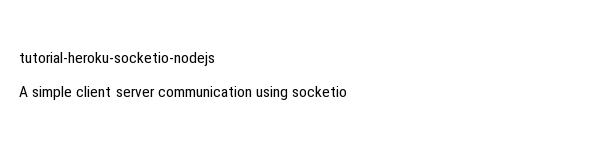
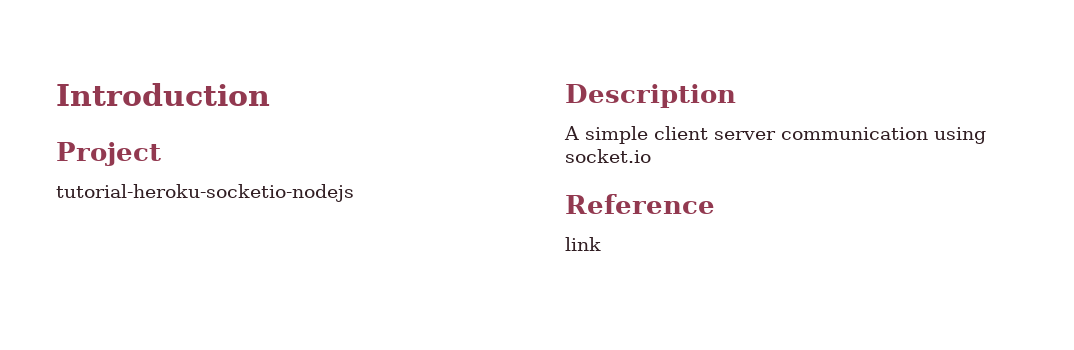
(19, 59) none -> [56,83,270,106] [56,142,161,166] Introduction // Project //
(215, 59) none -> [565,84,736,108] // Description
[292,86,348,97] socketio -> [565,149,651,163] [565,194,715,214] [565,237,601,251] socket.io // Reference // link

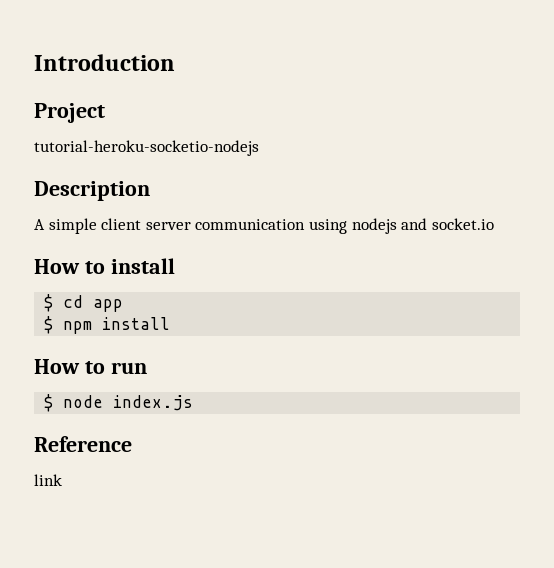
(986, 135) none -> [351,218,428,234] nodejs and
(651, 156) none -> [34,258,175,274] [44,294,124,312] [44,316,171,334] [34,359,147,374] [44,394,194,412] // How to install // $ cd app // $ npm install // How to run // $ node index.js

